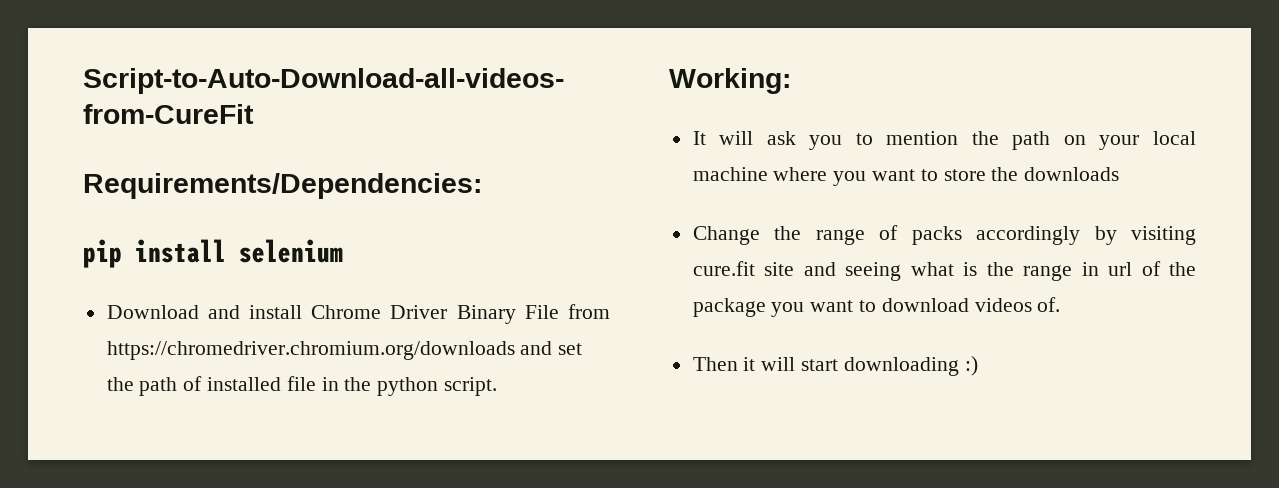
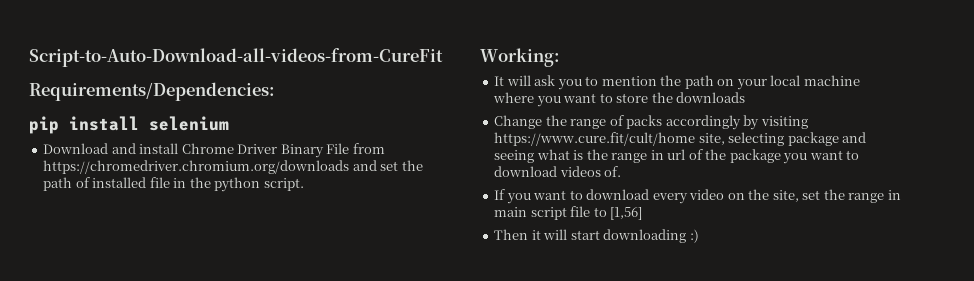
[692,261,795,276] cure.fit site -> [494,132,839,146] https://www.cure.fit/cult/home site, selecting package
(1061, 304) none -> [494,189,901,204] [494,206,643,220] // If you want to download every video on the site, set the range in main script file to [1,56]

